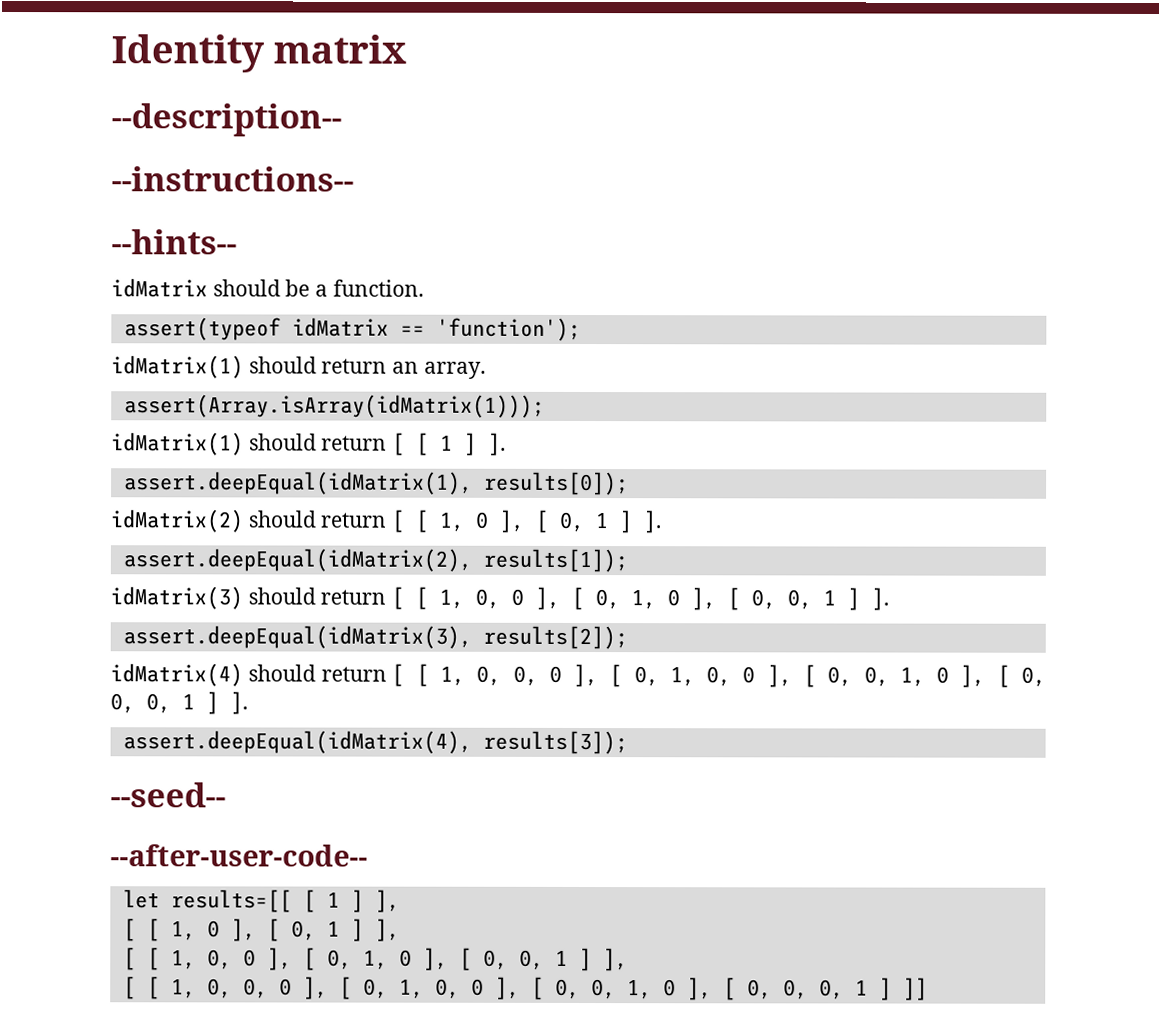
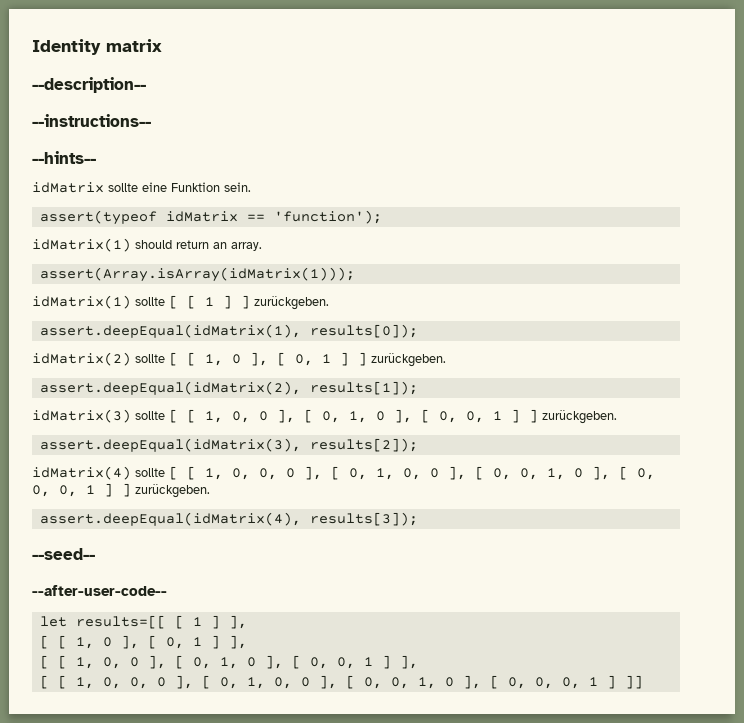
[212,279,424,297] should be a function. -> [108,182,251,192] sollte eine Funktion sein.
[248,433,388,451] should return -> [135,297,165,306] sollte
[488,432,507,456] ]. -> [241,295,329,310] ] zurückgeben.
[247,509,663,534] should return [ [ 1, 0 ], [ 0, 1 ] ]. -> [135,352,446,367] sollte [ [ 1, 0 ], [ 0, 1 ] ] zurückgeben.
[247,587,387,605] should return -> [135,411,165,420] sollte
[871,587,890,611] ]. -> [529,409,617,424] ] zurückgeben.
[247,664,387,682] should return -> [135,468,165,477] sollte
[230,691,248,715] ]. -> [122,483,210,498] ] zurückgeben.

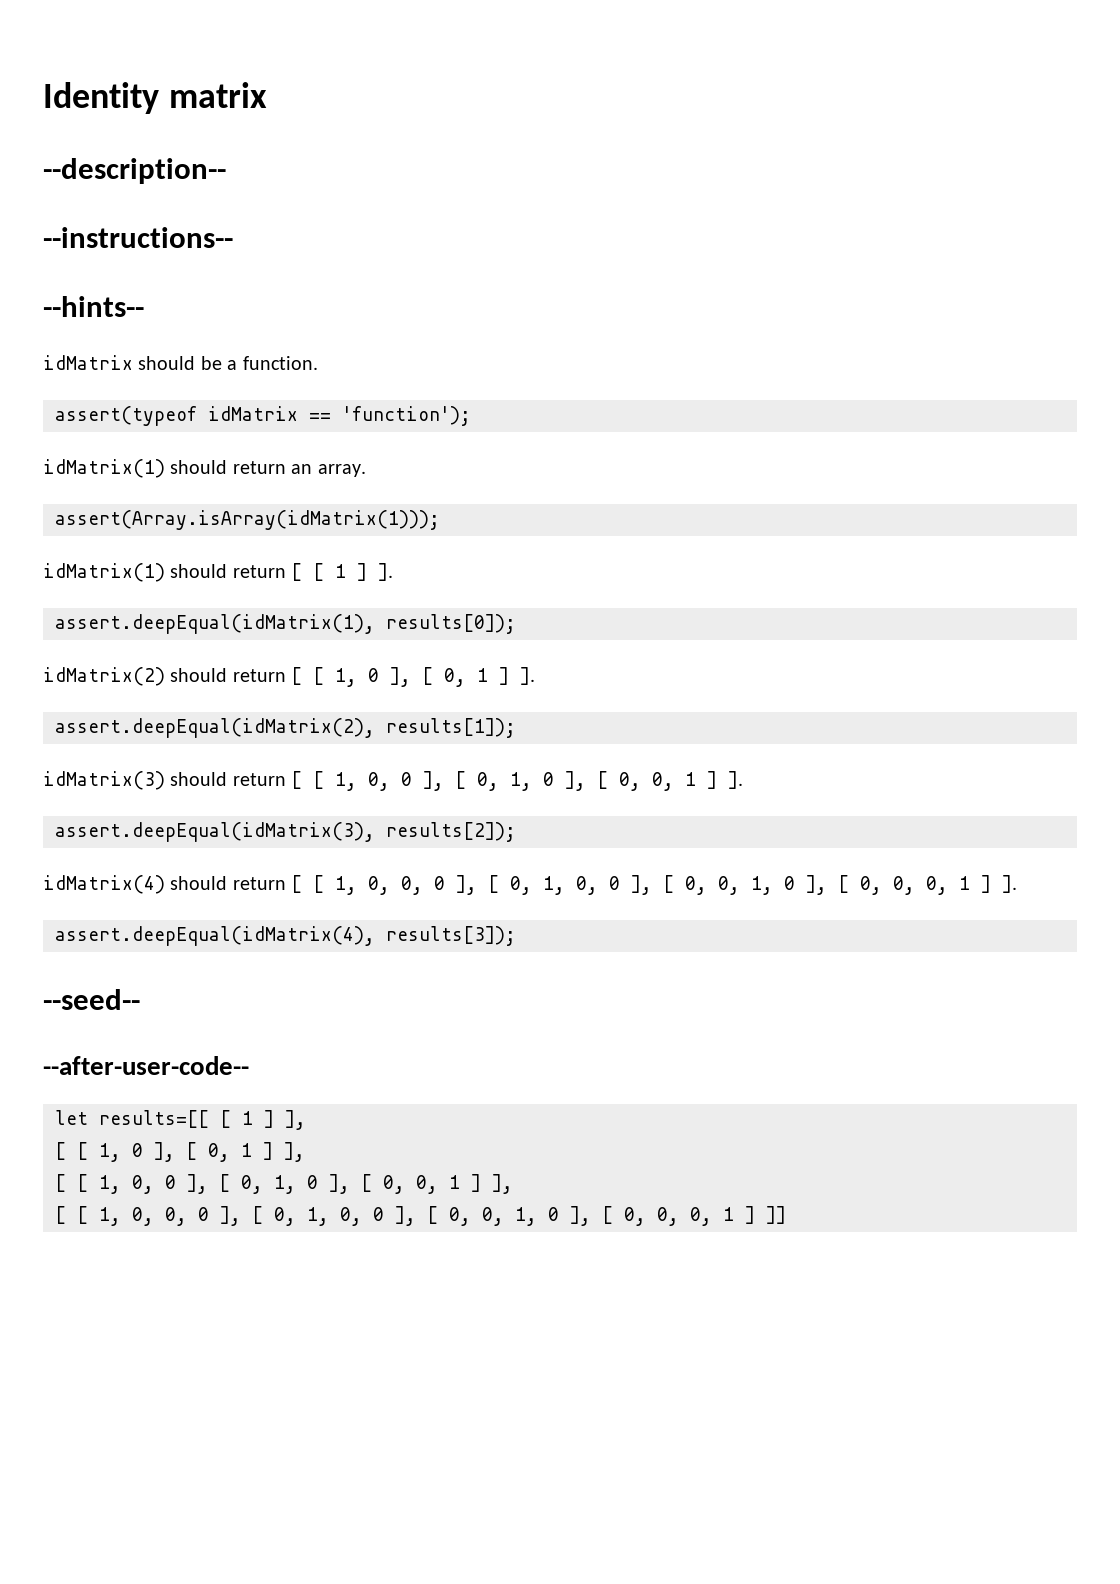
[108,182,251,192] sollte eine Funktion sein. -> [138,356,318,370] should be a function.
[135,297,165,306] sollte -> [170,564,286,578] should return
[241,295,329,310] ] zurückgeben. -> [378,563,394,581] ].
[135,352,446,367] sollte [ [ 1, 0 ], [ 0, 1 ] ] zurückgeben. -> [170,667,536,687] should return [ [ 1, 0 ], [ 0, 1 ] ].
[135,411,165,420] sollte -> [170,772,286,786] should return
[529,409,617,424] ] zurückgeben. -> [728,771,744,789] ].
[135,468,165,477] sollte -> [170,876,286,890] should return
[122,483,210,498] ] zurückgeben. -> [1002,875,1018,893] ].

